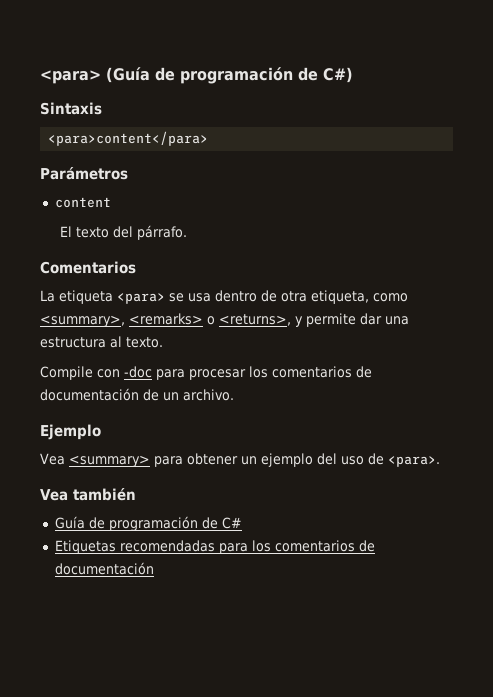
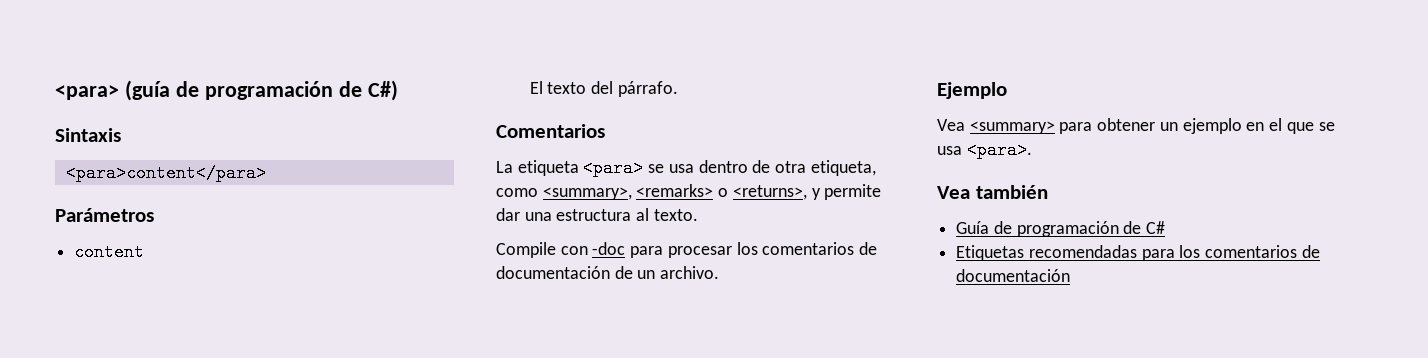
[40,67,150,84] <para> (Guía -> [55,80,170,101] <para> (guía
[316,453,384,465] del uso de -> [1246,118,1335,134] [937,146,962,155] en el que se usa

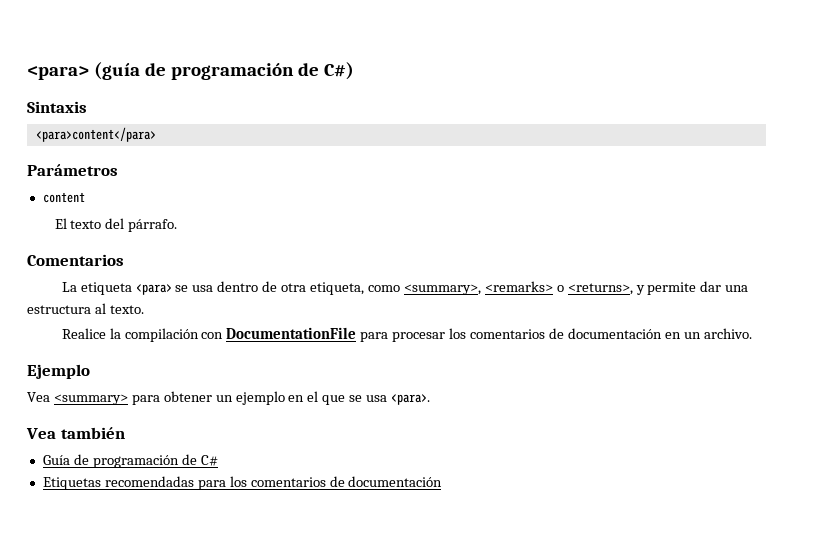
[496,242,626,258] Compile con -doc -> [61,327,357,342] Realice la compilación con DocumentationFile
[614,266,633,279] de -> [664,332,681,339] en

